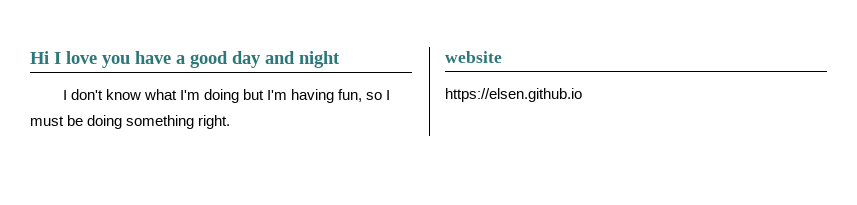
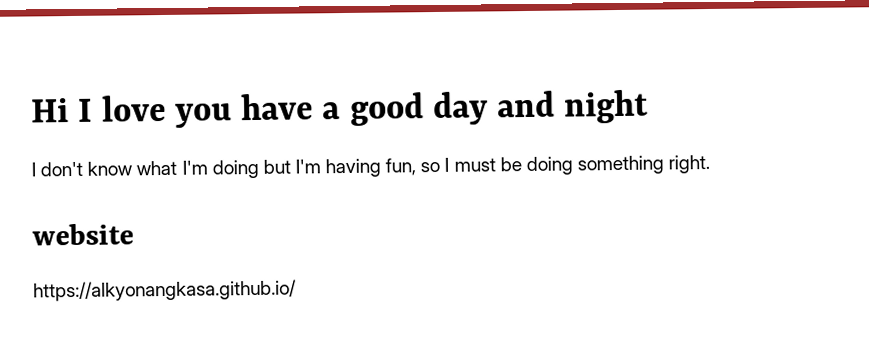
[445,88,582,102] https://elsen.github.io -> [33,279,297,302] https://alkyonangkasa.github.io/

